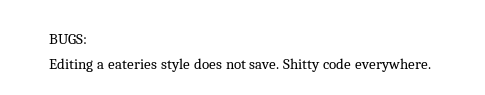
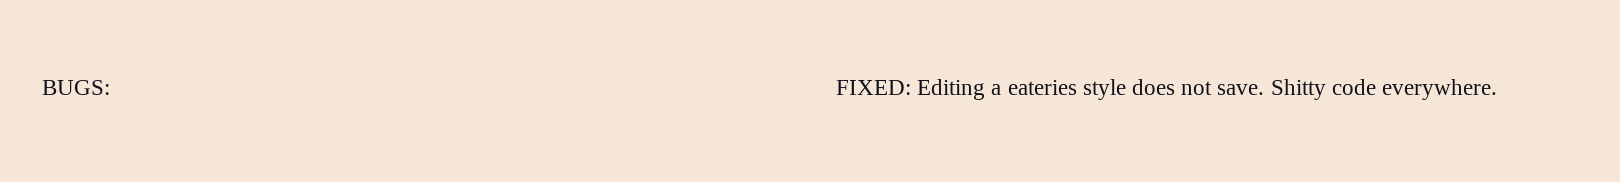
(87, 39) none -> [836,80,911,95] FIXED:

